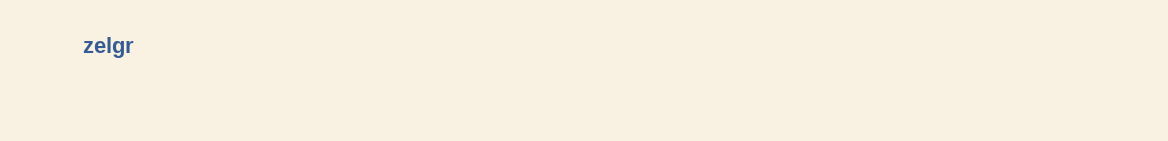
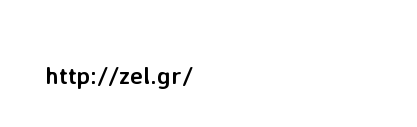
[83,37,134,58] zelgr -> [45,67,193,89] http://zel.gr/

